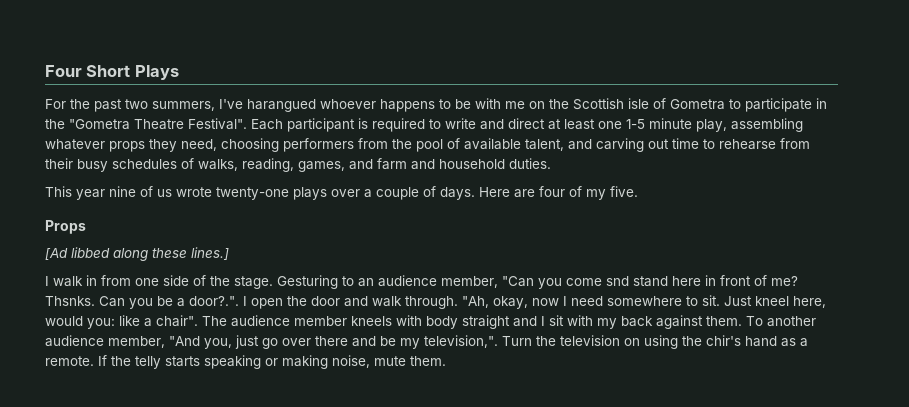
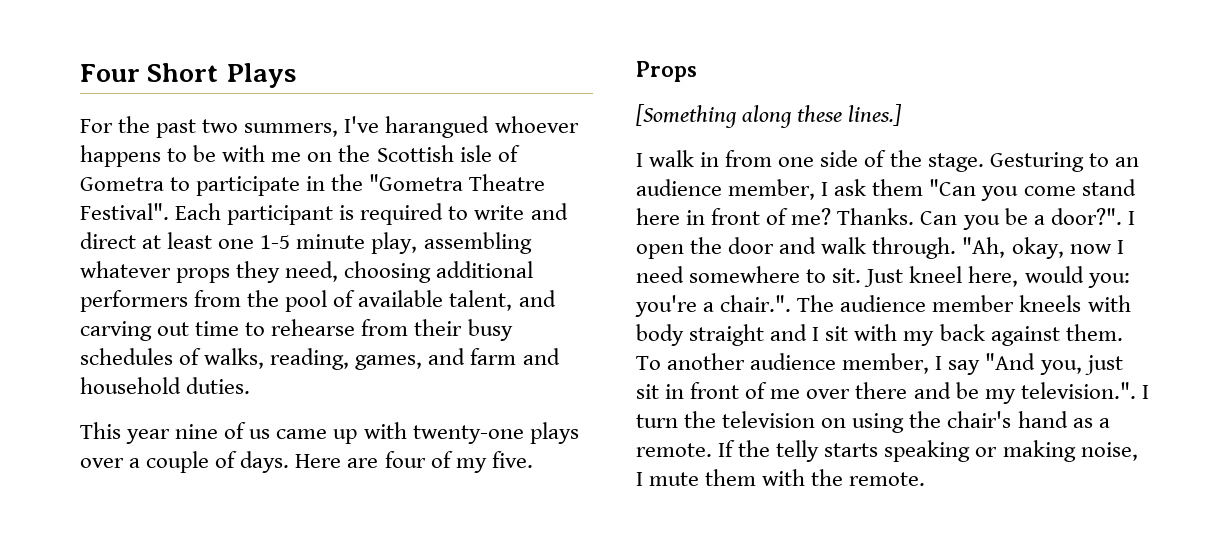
(279, 145) none -> [436,261,534,278] additional
[176,187,212,197] wrote -> [276,422,407,444] came up with
[45,247,110,260] [Ad libbed -> [636,104,737,128] [Something
(498, 282) none -> [821,179,924,196] I ask them
[606,276,629,286] snd -> (1076, 191) none
[45,296,95,306] Thsnks. -> [837,208,915,225] Thanks.
[189,296,239,306] door?.". -> [1050,208,1122,225] door?".
[119,315,198,327] like a chair". -> [635,295,792,317] you're a chair.".
(165, 342) none -> [935,356,981,375] I say
[262,338,278,349] go -> [636,382,801,399] sit in front of me
[424,335,532,348] television,". Turn -> [1020,382,1149,399] [636,414,678,428] television.". I turn
[706,335,741,346] chir's -> [947,411,1012,428] chair's
[374,356,446,366] mute them. -> [636,469,926,486] I mute them with the remote.

